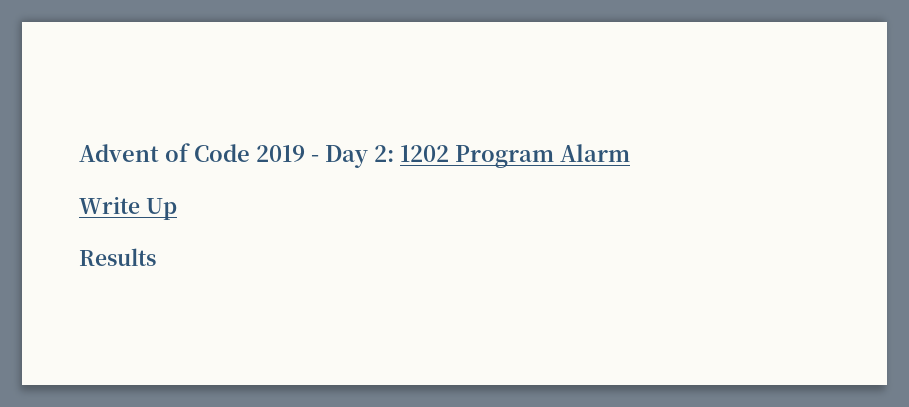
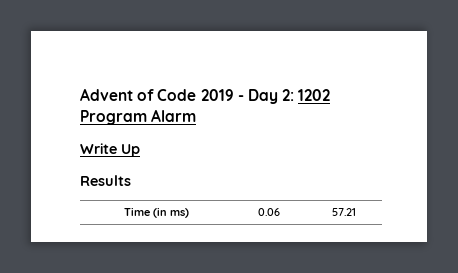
(156, 257) none -> [124,207,189,218] [258,208,280,216] [331,208,356,216] // Time (in ms) | 0.06 | 57.21

